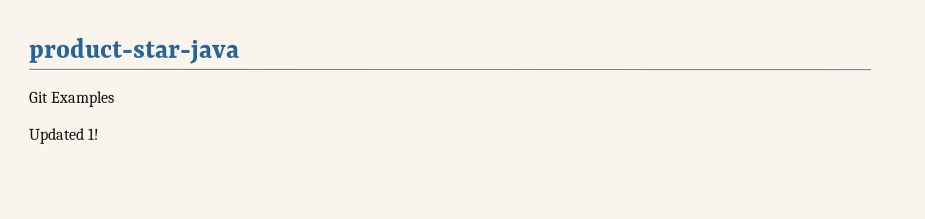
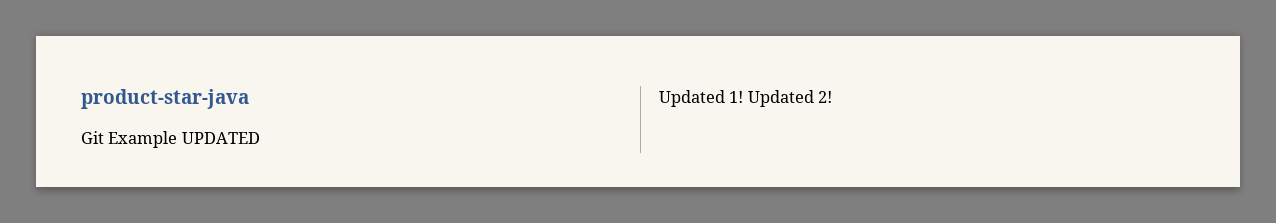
[51,90,116,107] Examples -> [108,131,260,148] Example UPDATED
(100, 133) none -> [747,90,833,107] Updated 2!

